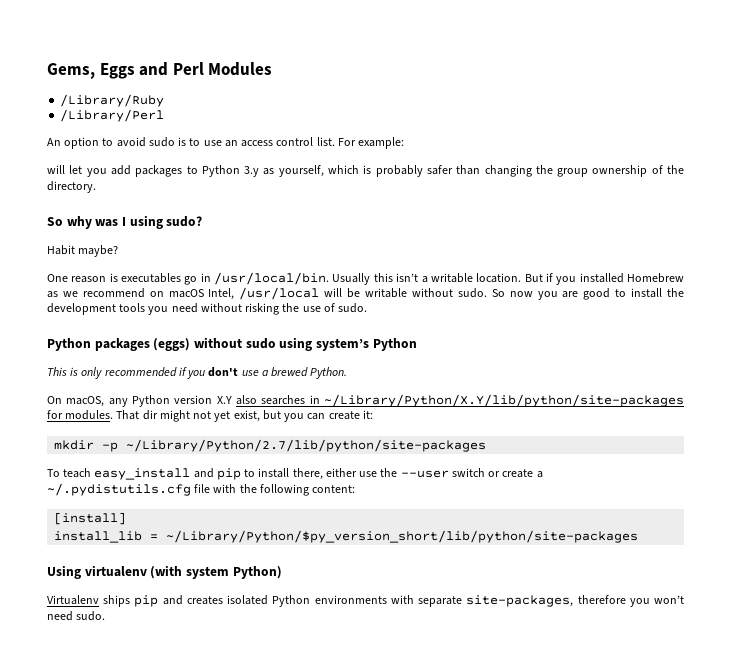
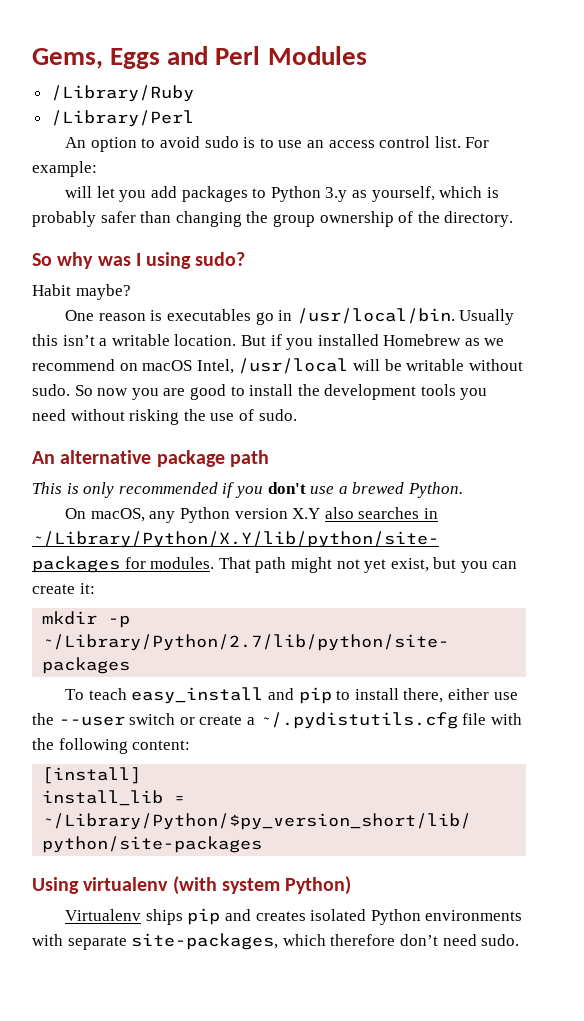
[47,337,417,351] Python packages (eggs) without sudo using system’s Python -> [32,450,269,467] An alternative package path
[142,410,158,420] dir -> [255,557,287,573] path
[577,595,685,607] therefore you won’t -> [282,934,438,946] which therefore don’t

